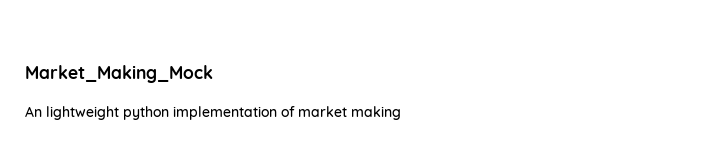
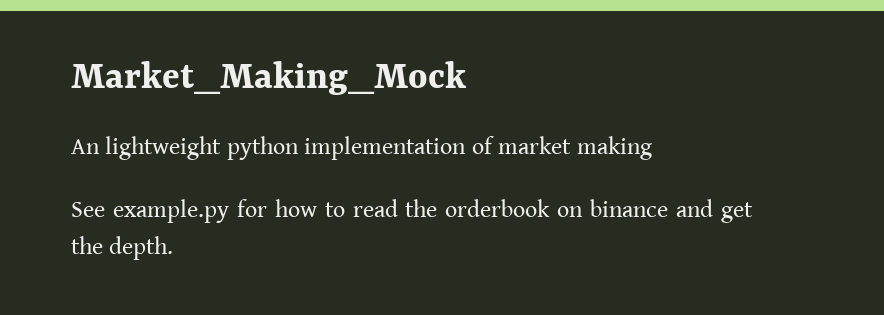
(401, 113) none -> [71,199,753,223] [71,236,174,260] // See example.py for how to read the orderbook on binance and get the depth.

